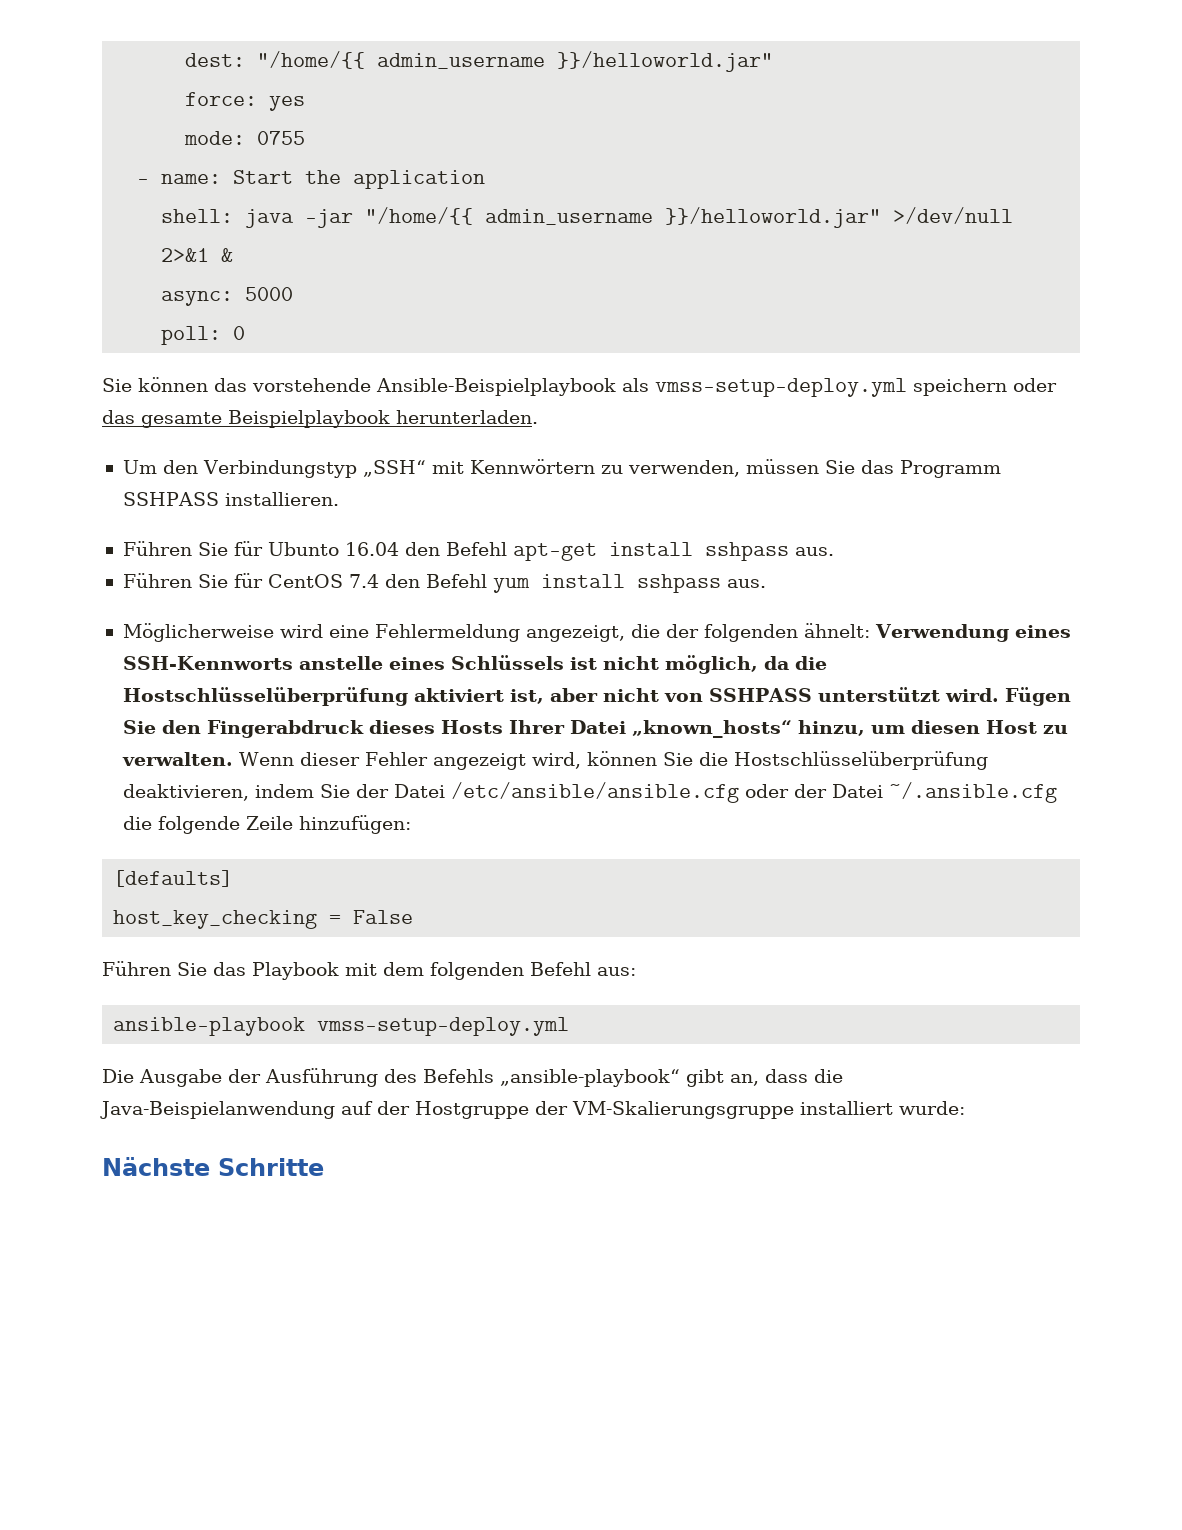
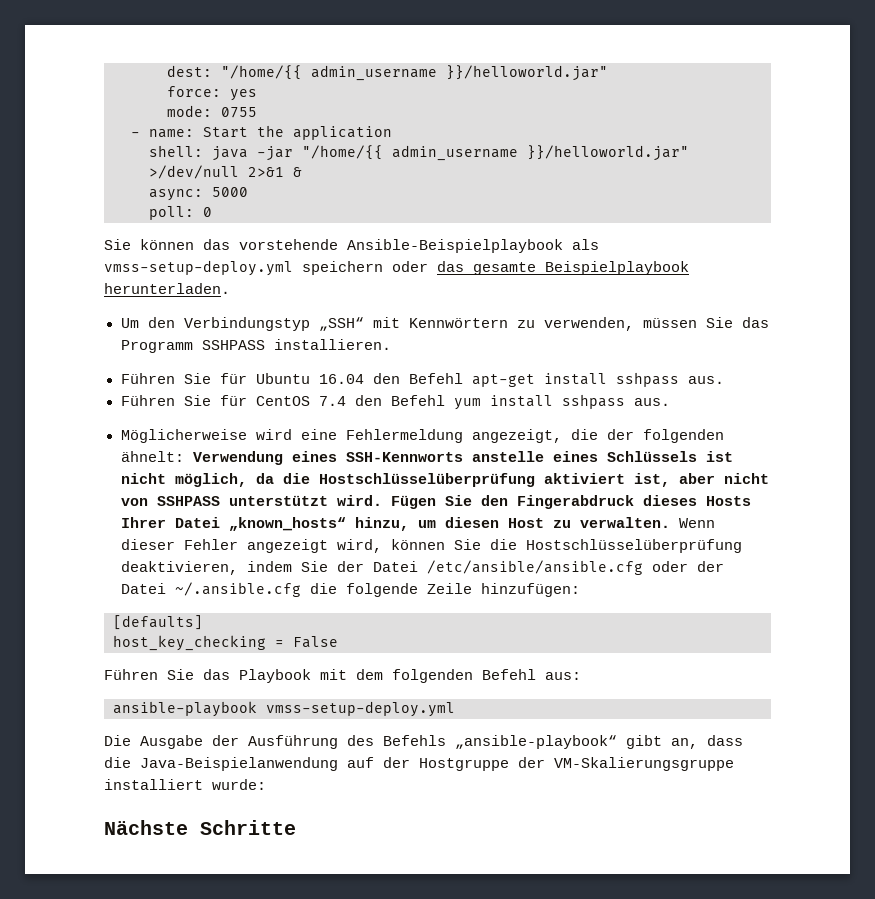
[267,542,339,556] Ubunto -> [255,373,310,384] Ubuntu

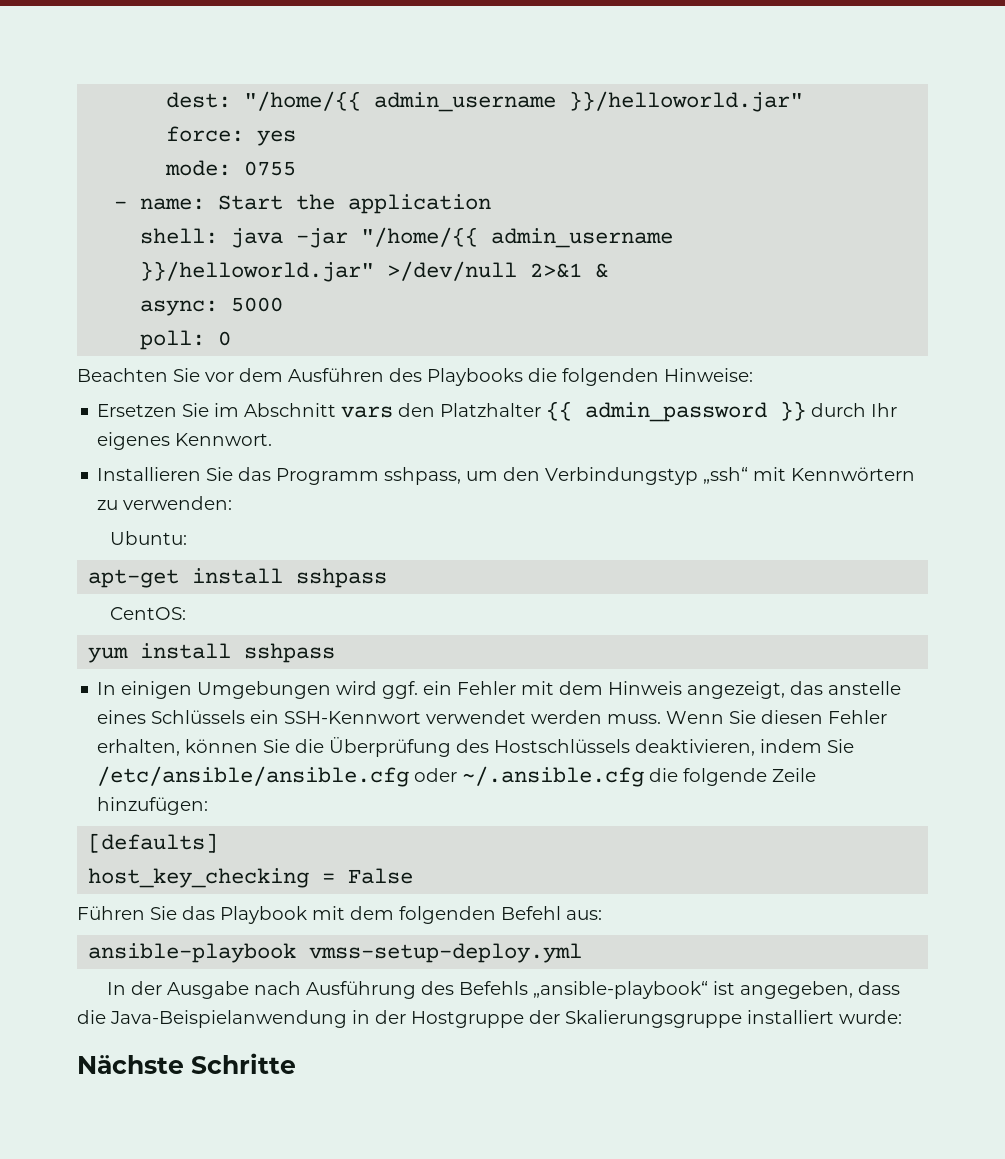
[104,239,599,253] [104,260,689,276] [104,283,230,294] [120,318,139,328] Sie können das vorstehende Ansible-Beispielplaybook als vmss-setup-deploy.yml speichern oder das gesamte Beispielplaybook herunterladen. // Um -> [77,368,753,386] [97,401,898,422] [97,432,273,450] [97,467,499,485] Beachten Sie vor dem Ausführen des Playbooks die folgenden Hinweise: // Ersetzen Sie im Abschnitt vars den Platzhalter {{ admin_password }} durch Ihr eigenes Kennwort. // Installieren Sie das Programm sshpass, um
[318,317,364,331] „SSH“ -> [703,467,749,484] „ssh“
[543,317,769,331] [120,339,391,353] [120,372,724,387] [120,394,670,410] [120,429,724,443] [120,451,733,465] [120,473,769,487] [120,495,751,509] [120,517,715,531] [120,539,742,553] [120,560,724,575] [120,583,166,594] verwenden, müssen Sie das Programm SSHPASS installieren. // Führen Sie für Ubuntu 16.04 den Befehl apt-get install sshpass aus. // Führen Sie für CentOS 7.4 den Befehl yum install sshpass aus. // Möglicherweise wird eine Fehlermeldung angezeigt, die der folgenden ähnelt: Verwendung eines SSH-Kennworts anstelle eines Schlüssels ist nicht möglich, da die Hostschlüsselüberprüfung aktiviert ist, aber nicht von SSHPASS unterstützt wird. Fügen Sie den Fingerabdruck dieses Hosts Ihrer Datei „known_hosts“ hinzu, um diesen Host zu verwalten. Wenn dieser Fehler angezeigt wird, können Sie die Hostschlüsselüberprüfung deaktivieren, indem Sie der Datei /etc/ansible/ansible.cfg oder der Datei -> [123,496,233,510] [110,531,188,545] [88,568,388,588] [110,607,187,620] [88,643,336,663] [97,681,902,699] [97,710,888,724] [97,737,855,757] [97,766,458,787] verwenden: // Ubuntu: // apt-get install sshpass // CentOS: // yum install sshpass // In einigen Umgebungen wird ggf. ein Fehler mit dem Hinweis angezeigt, das anstelle eines Schlüssels ein SSH-Kennwort verwendet werden muss. Wenn Sie diesen Fehler erhalten, können Sie die Überprüfung des Hostschlüssels deaktivieren, indem Sie /etc/ansible/ansible.cfg oder
[104,735,239,749] Die Ausgabe der -> [107,981,302,999] In der Ausgabe nach
[626,735,698,749] gibt an, -> [713,981,854,999] ist angegeben,
[347,757,374,768] auf -> [352,1010,370,1024] in
[554,757,734,771] VM-Skalierungsgruppe -> [565,1010,742,1028] Skalierungsgruppe

